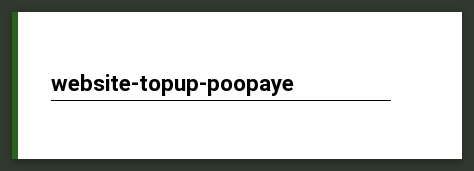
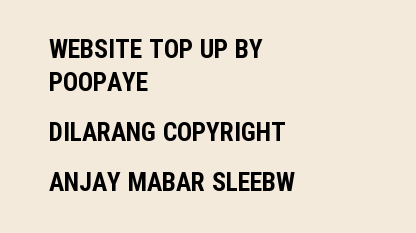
[51,74,294,96] website-topup-poopaye -> [49,39,263,58] [49,72,148,91] [49,122,286,141] [49,172,295,191] WEBSITE TOP UP BY POOPAYE // DILARANG COPYRIGHT // ANJAY MABAR SLEEBW

